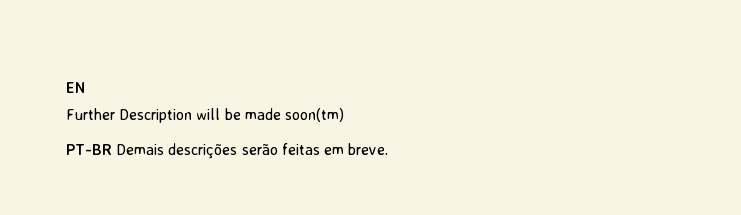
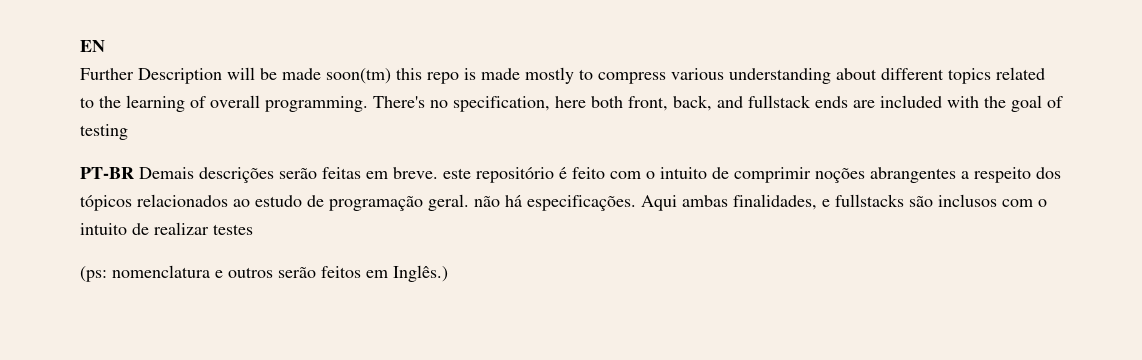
(344, 115) none -> [396,67,1045,84] [80,95,1063,112] [80,124,128,140] this repo is made mostly to compress various understanding about different topics related to the learning of overall programming. There's no specification, here both front, back, and fullstack ends are included with the goal of testing
(389, 149) none -> [443,167,1061,183] [80,194,1047,211] [80,222,253,235] [80,265,448,282] este repositório é feito com o intuito de comprimir noções abrangentes a respeito dos tópicos relacionados ao estudo de programação geral. não há especificações. Aqui ambas finalidades, e fullstacks são inclusos com o intuito de realizar testes // (ps: nomenclatura e outros serão feitos em Inglês.)

